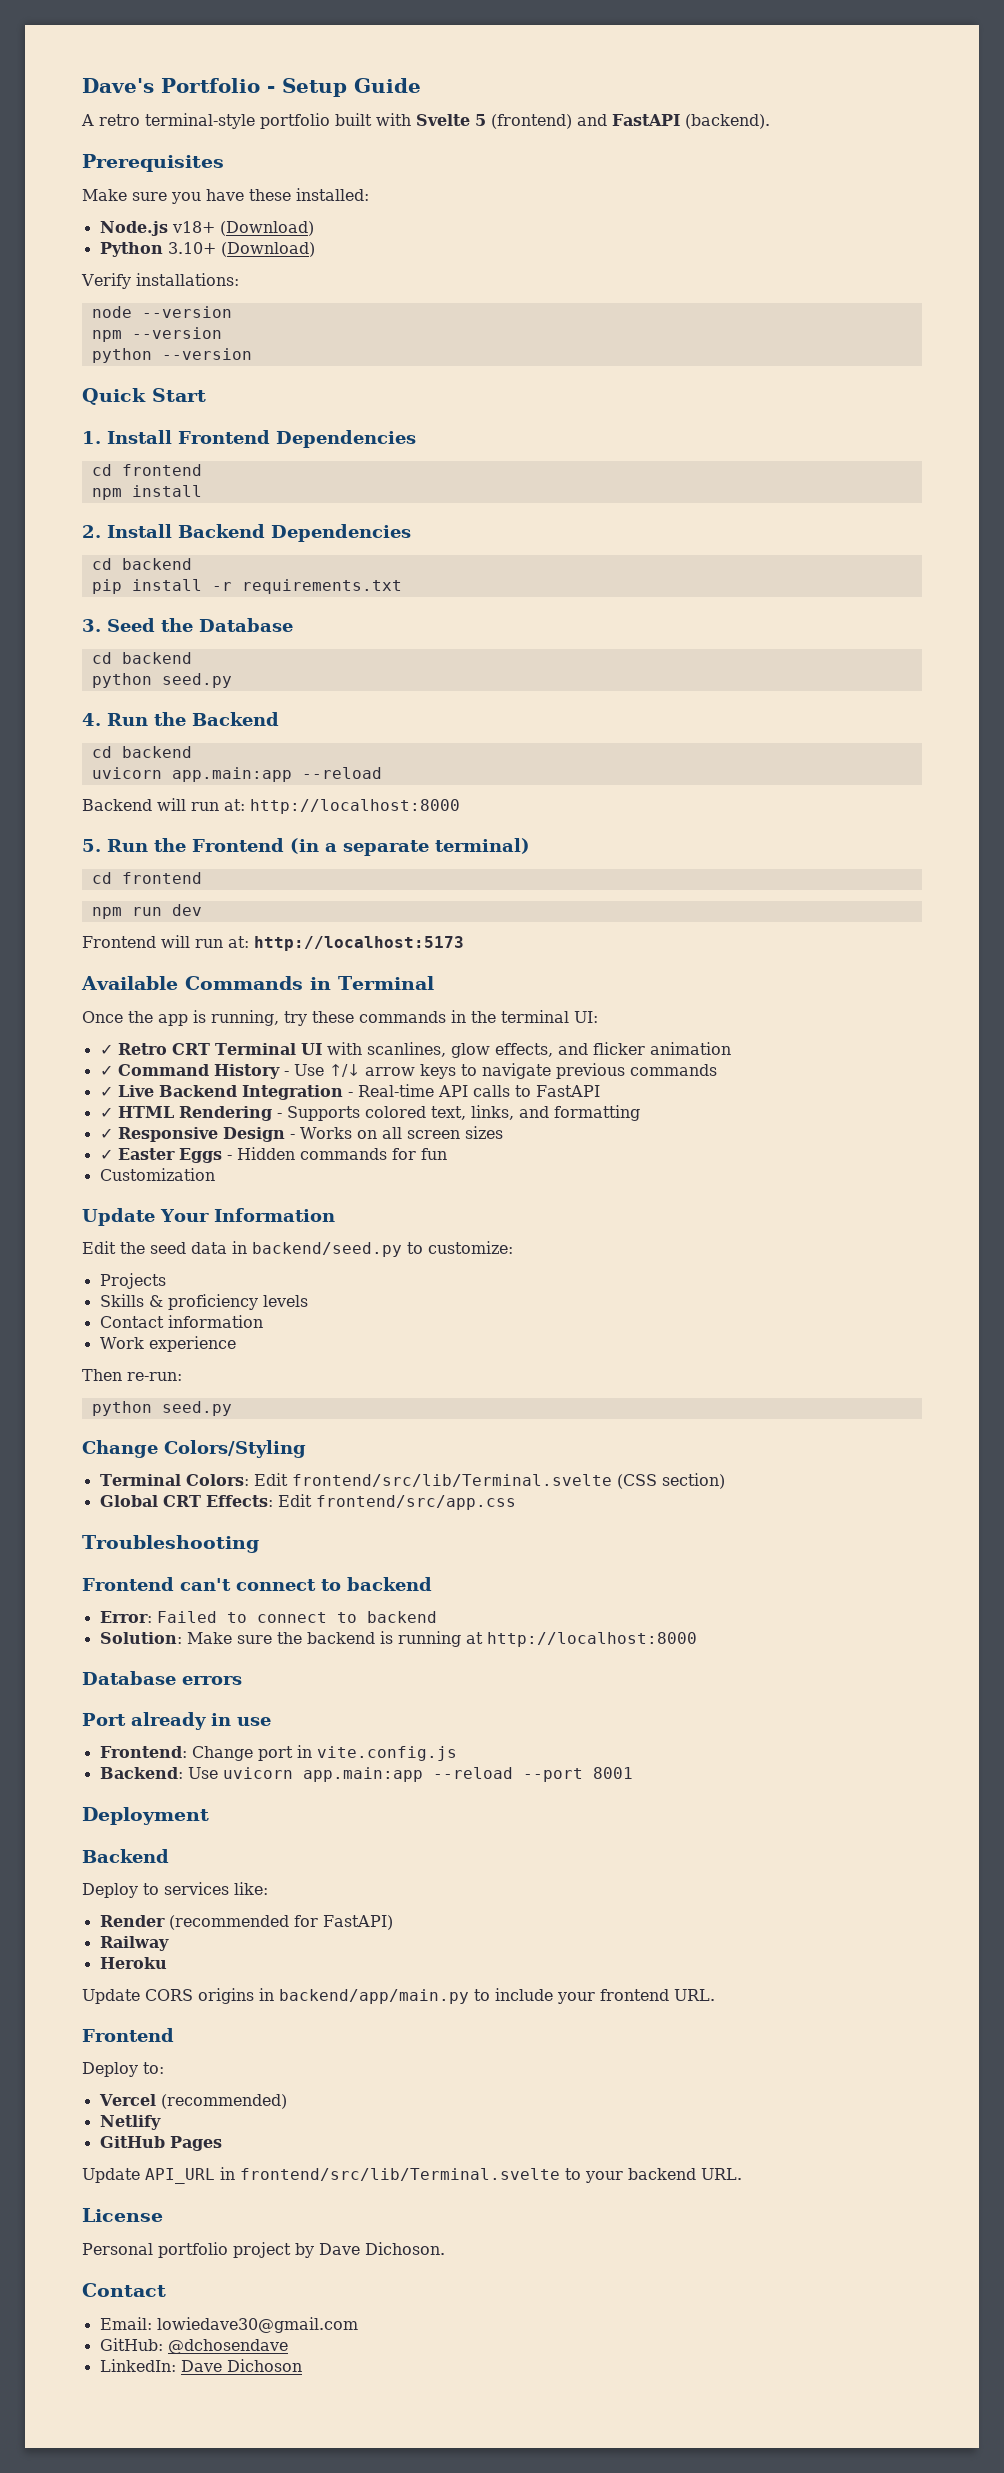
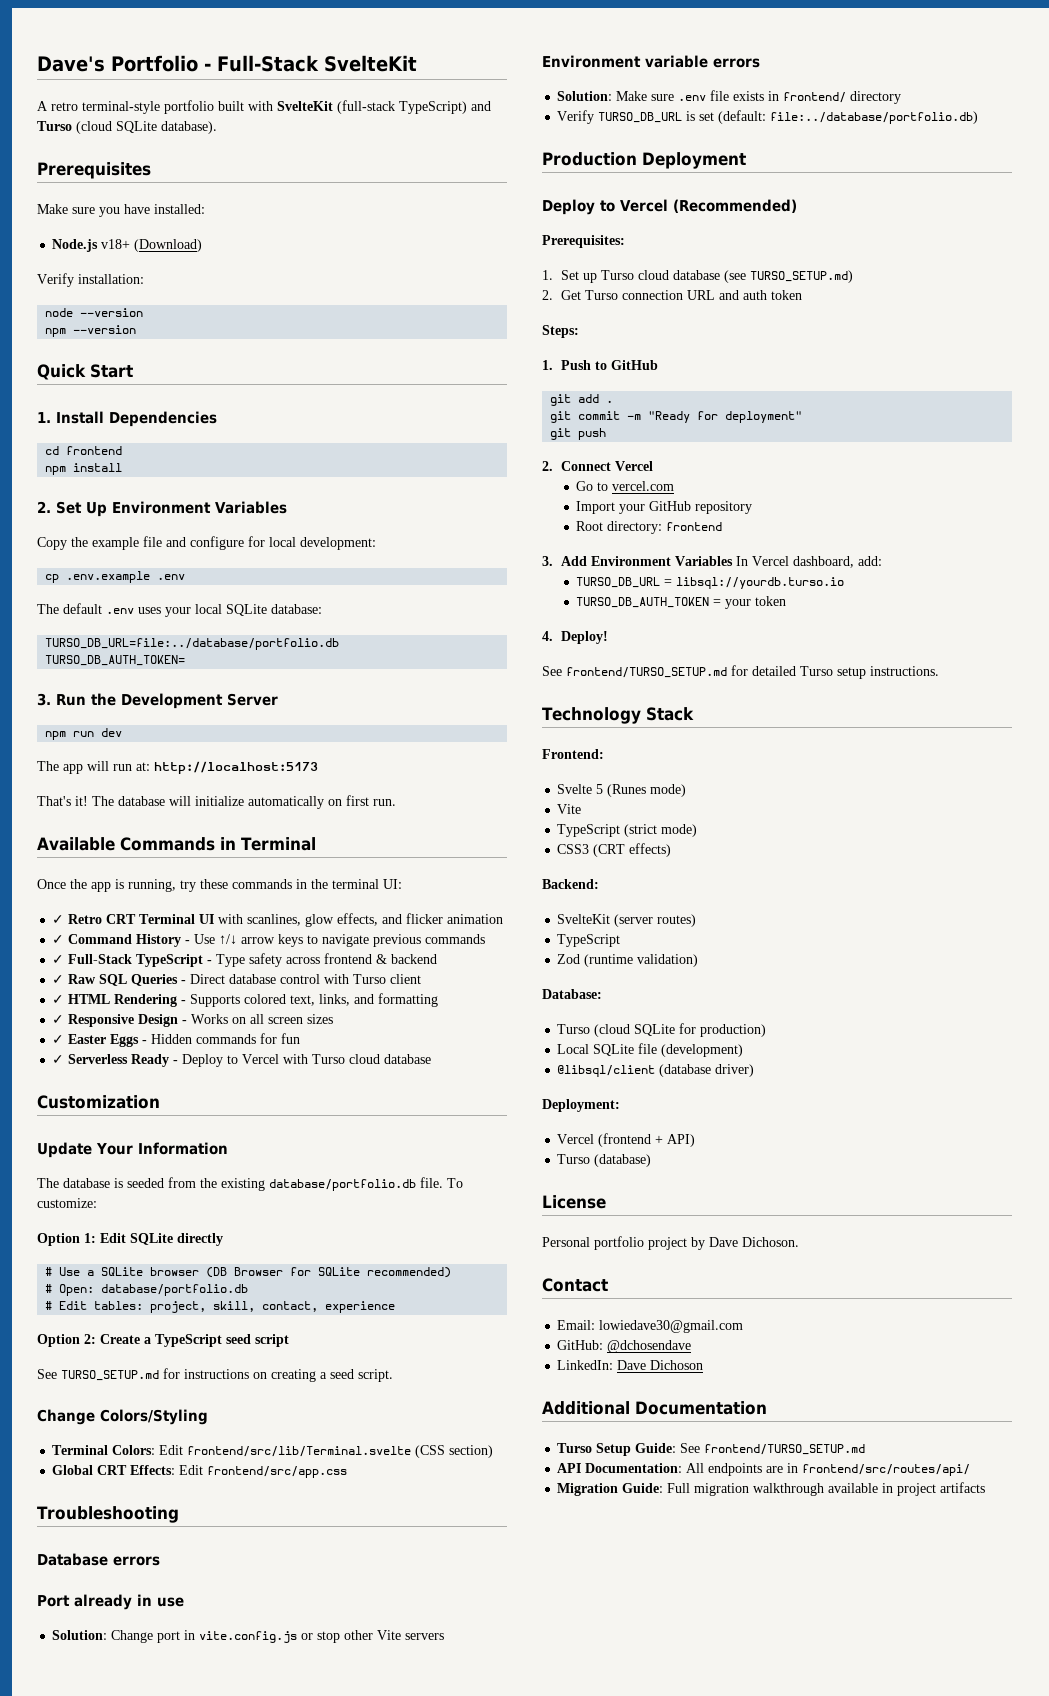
[282,78,421,97] Setup Guide -> [217,55,417,72] Full-Stack SvelteKit
[416,114,770,129] Svelte 5 (frontend) and FastAPI (backend). -> [277,100,491,114] [37,121,217,134] SvelteKit (full-stack TypeScript) and Turso (cloud SQLite database).
[249,189,291,201] these -> (150, 209) none
[99,242,315,257] [81,273,239,289] // Python 3.10+ (Download) // Verify installations: -> [37,273,144,287] // Verify installation:
[91,348,252,363] // python --version -> (137, 329) none
[178,430,270,444] Frontend -> (104, 417) none
[107,524,411,542] [91,558,192,570] [91,579,402,594] [82,618,293,632] [91,652,192,664] [91,673,232,688] [82,712,279,726] [91,746,192,758] [91,767,382,782] [82,798,460,814] [82,838,530,856] [91,872,202,884] Install Backend Dependencies // cd backend // pip install -r requirements.txt // 3. Seed the Database // cd backend // python seed.py // 4. Run the Backend // cd backend // uvicorn app.main:app --reload // Backend will run at: http://localhost:8000 // 5. Run the Frontend (in a separate terminal) // cd frontend -> [56,501,287,517] [37,536,376,550] [45,571,186,583] [37,603,322,617] [45,638,340,650] [45,655,186,666] [37,693,278,709] Set Up Environment Variables // Copy the example file and configure for local development: // cp .env.example .env // The default .env uses your local SQLite database: // TURSO_DB_URL=file:../database/portfolio.db // TURSO_DB_AUTH_TOKEN= // 3. Run the Development Server
[82,936,156,948] Frontend -> [37,761,83,774] The app
(464, 943) none -> [37,795,396,809] // That's it! The database will initialize automatically on first run.
[117,1084,600,1100] Live Backend Integration - Real-time API calls to FastAPI -> [68,953,438,967] [52,974,422,986] Full-Stack TypeScript - Type safety across frontend & backend // ✓ Raw SQL Queries - Direct database control with Turso client
[99,1168,215,1181] [82,1208,335,1226] [82,1241,513,1257] [99,1273,166,1289] [99,1294,308,1310] [99,1315,263,1328] [99,1336,236,1352] [82,1369,182,1381] [91,1401,232,1416] Customization // Update Your Information // Edit the seed data in backend/seed.py to customize: // Projects // Skills & proficiency levels // Contact information // Work experience // Then re-run: // python seed.py -> [52,1054,432,1067] [37,1095,160,1109] [37,1142,228,1158] [37,1177,463,1191] [37,1198,97,1208] [37,1233,223,1246] [45,1267,452,1278] [45,1284,249,1296] [45,1301,396,1313] [37,1334,289,1347] [37,1368,393,1382] ✓ Serverless Ready - Deploy to Vercel with Turso cloud database // Customization // Update Your Information // The database is seeded from the existing database/portfolio.db file. To customize: // Option 1: Edit SQLite directly // # Use a SQLite browser (DB Browser for SQLite recommended) // # Open: database/portfolio.db // # Edit tables: project, skill, contact, experience // Option 2: Create a TypeScript seed script // See TURSO_SETUP.md for instructions on creating a seed script.
[82,1577,432,1591] [99,1611,437,1623] [99,1631,697,1647] // Frontend can't connect to backend // Error: Failed to connect to backend // Solution: Make sure the backend is running at http://localhost:8000 -> (179, 1514) none
[99,1746,187,1758] Frontend: -> [52,1630,108,1640] Solution:
[99,1767,633,1782] // Backend: Use uvicorn app.main:app --reload --port 8001 // -> [301,1630,445,1643] [542,55,760,68] [557,90,902,104] [557,110,979,124] [542,152,637,166] or stop other Vite servers // Environment variable errors // Solution: Make sure .env file exists in frontend/ directory // Verify TURSO_DB_URL is set (default: file:../database/portfolio.db) // Production
[82,1849,169,1863] [82,1882,268,1898] [99,1915,393,1930] [99,1936,169,1951] [99,1957,167,1969] [82,1988,715,2004] [82,2028,174,2042] [82,2062,164,2077] [98,2094,287,2109] [99,2115,161,2130] [99,2136,222,2151] [82,2167,742,2184] // Backend // Deploy to services like: // Render (recommended for FastAPI) // Railway // Heroku // Update CORS origins in backend/app/main.py to include your frontend URL. // Frontend // Deploy to: // Vercel (recommended) // Netlify // GitHub Pages // Update API_URL in frontend/src/lib/Terminal.svelte to your backend URL. -> [542,199,797,215] [542,235,625,248] [542,270,854,283] [542,290,803,300] [542,325,579,338] [542,360,659,370] [550,394,614,406] [550,411,803,423] [550,428,607,440] [542,461,654,471] [576,481,675,491] [576,501,753,514] [576,521,723,534] [542,556,883,568] [576,577,845,589] [576,596,787,609] [542,631,609,644] [542,665,939,679] [542,707,694,724] [542,749,604,759] [557,784,687,797] [557,804,582,814] [557,824,698,837] [557,843,672,857] [542,879,599,889] [557,914,697,927] [557,934,621,947] [557,954,699,967] [542,989,602,999] [557,1023,767,1037] [557,1043,744,1057] [557,1064,755,1077] [542,1099,620,1112] [557,1133,696,1147] [557,1154,652,1167] // Deploy to Vercel (Recommended) // Prerequisites: // 1. Set up Turso cloud database (see TURSO_SETUP.md) // 2. Get Turso connection URL and auth token // Steps: // 1. Push to GitHub // git add . // git commit -m "Ready for deployment" // git push // 2. Connect Vercel // Go to vercel.com // Import your GitHub repository // Root directory: frontend // 3. Add Environment Variables In Vercel dashboard, add: // TURSO_DB_URL = libsql://yourdb.turso.io // TURSO_DB_AUTH_TOKEN = your token // 4. Deploy! // See frontend/TURSO_SETUP.md for detailed Turso setup instructions. // Technology Stack // Frontend: // Svelte 5 (Runes mode) // Vite // TypeScript (strict mode) // CSS3 (CRT effects) // Backend: // SvelteKit (server routes) // TypeScript // Zod (runtime validation) // Database: // Turso (cloud SQLite for production) // Local SQLite file (development) // @libsql/client (database driver) // Deployment: // Vercel (frontend + API) // Turso (database)
(302, 2365) none -> [542,1401,767,1415] [557,1443,866,1456] [557,1463,971,1476] [557,1482,986,1496] // Additional Documentation // Turso Setup Guide: See frontend/TURSO_SETUP.md // API Documentation: All endpoints are in frontend/src/routes/api/ // Migration Guide: Full migration walkthrough available in project artifacts

